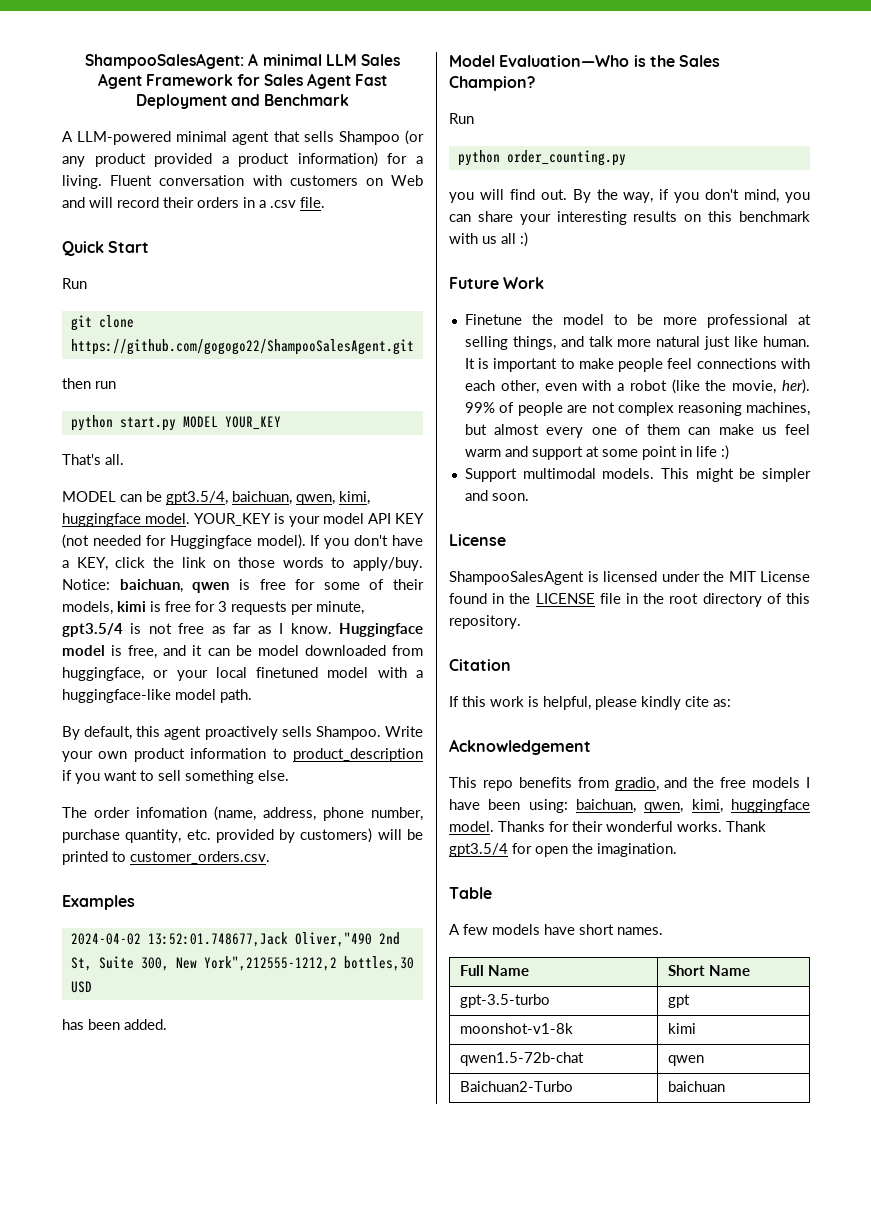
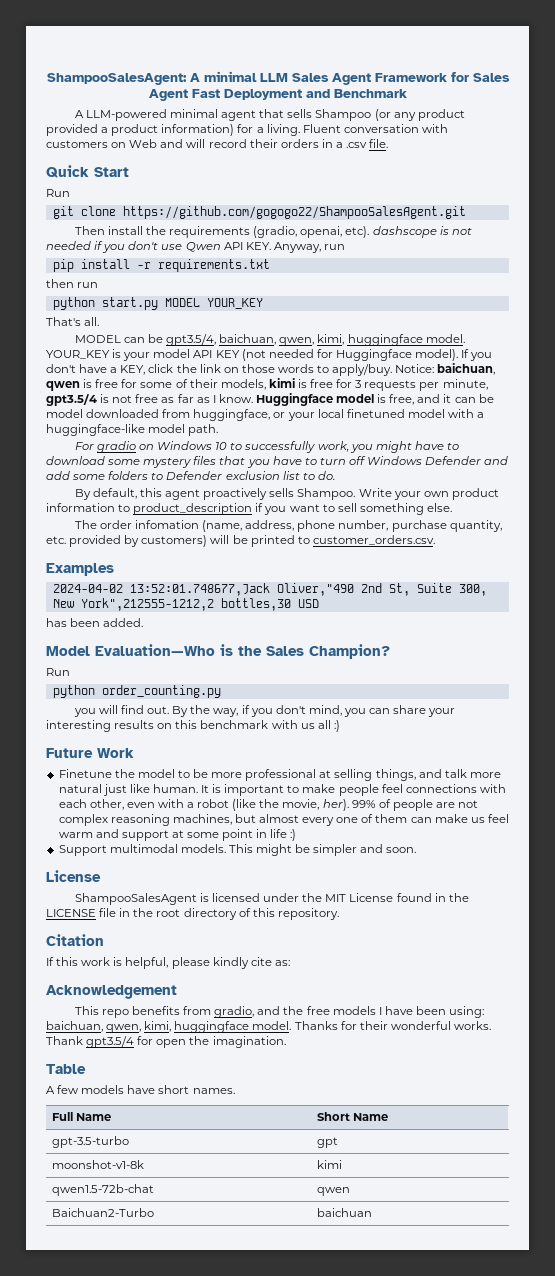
(414, 347) none -> [74,226,472,238] [46,241,345,253] [52,259,270,272] // Then install the requirements (gradio, openai, etc). dashscope is not needed if you don't use Qwen API KEY. Anyway, run // pip install -r requirements.txt
(252, 696) none -> [74,441,459,453] [46,456,509,468] [46,471,335,480] // For gradio on Windows 10 to successfully work, you might have to download some mystery files that you have to turn off Windows Defender and add some folders to Defender exclusion list to do.

